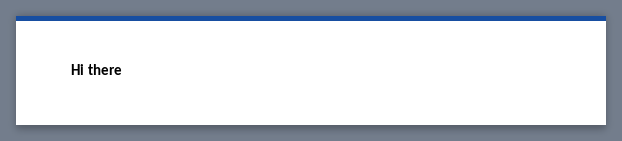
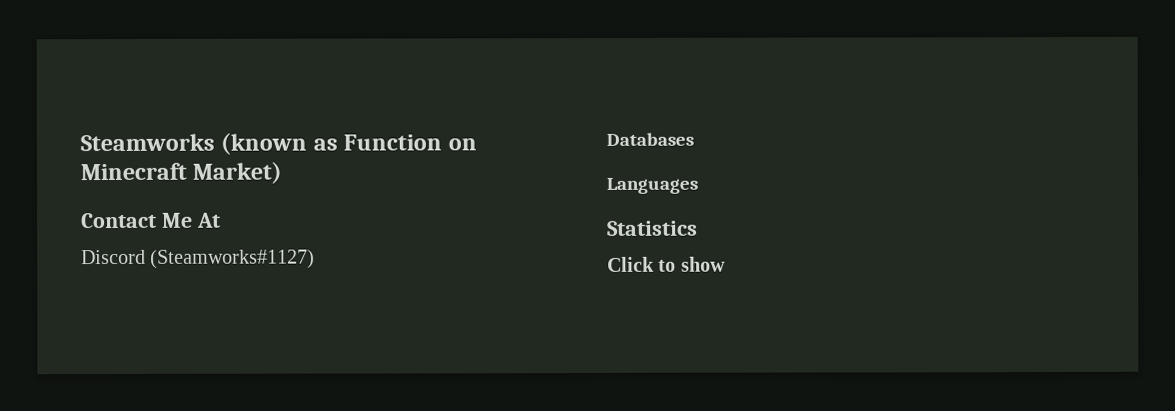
[71,64,122,75] Hi there -> [80,132,477,155] [80,161,283,184] [81,212,221,229] [81,249,316,269] [606,132,694,146] [606,177,698,194] [607,220,698,236] [607,256,726,272] Steamworks (known as Function on Minecraft Market) // Contact Me At // Discord (Steamworks#1127) // Databases // Languages // Statistics // Click to show

